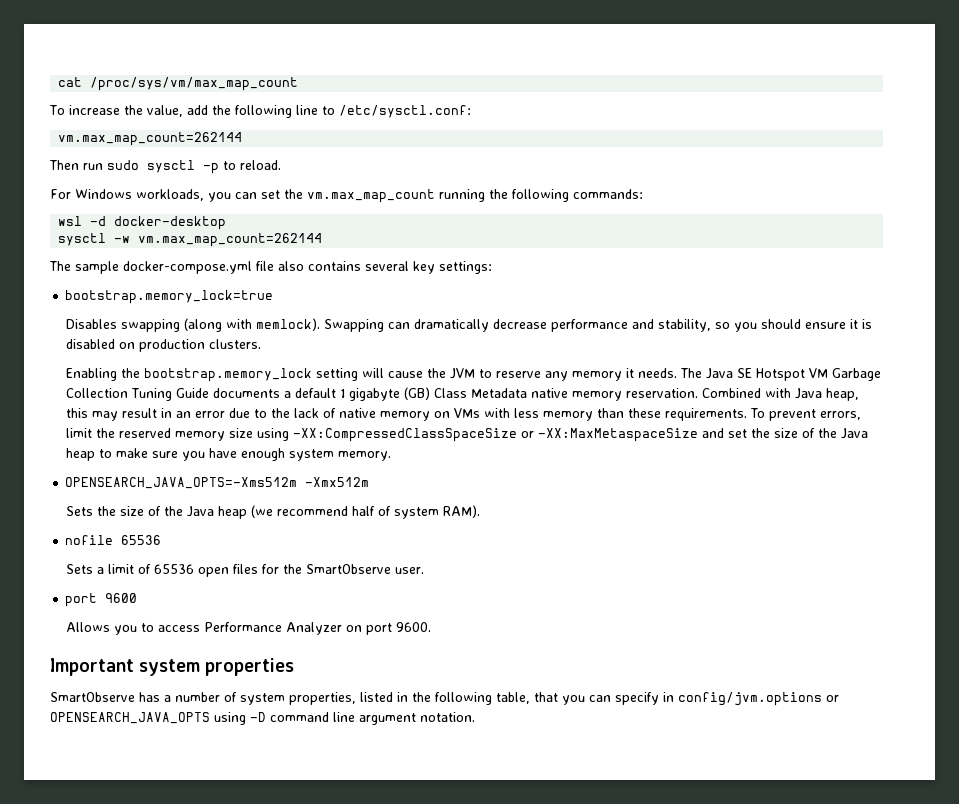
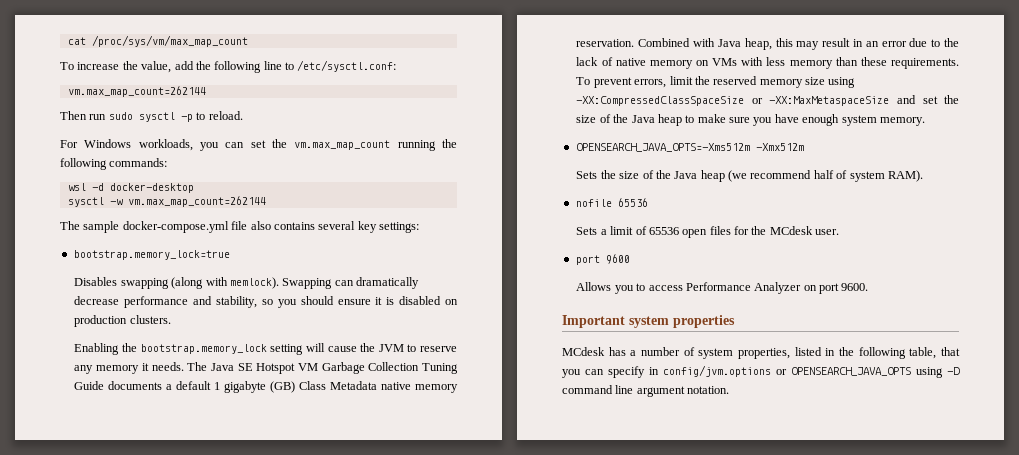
[305,564,391,574] SmartObserve -> [769,226,813,235] MCdesk
[50,692,135,702] SmartObserve -> [562,347,605,356] MCdesk

